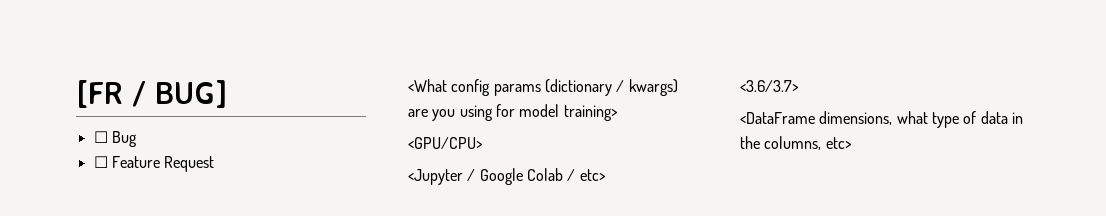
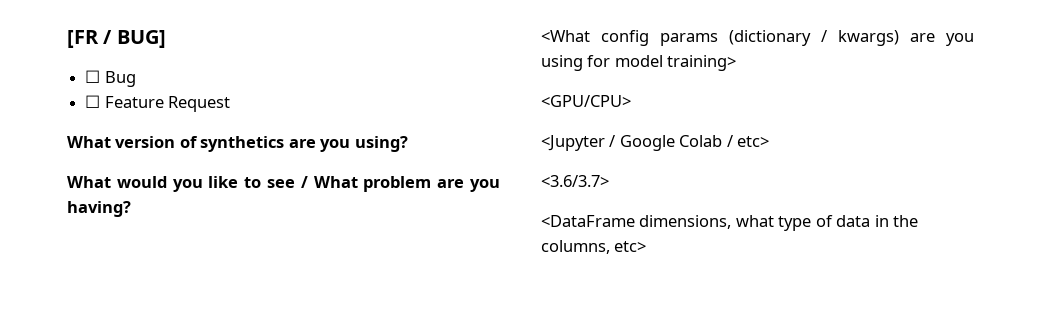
(215, 164) none -> [67,136,408,152] [67,176,501,192] [67,201,131,217] // What version of synthetics are you using? // What would you like to see / What problem are you having?

